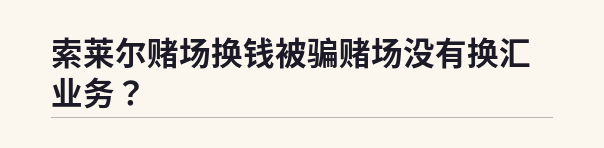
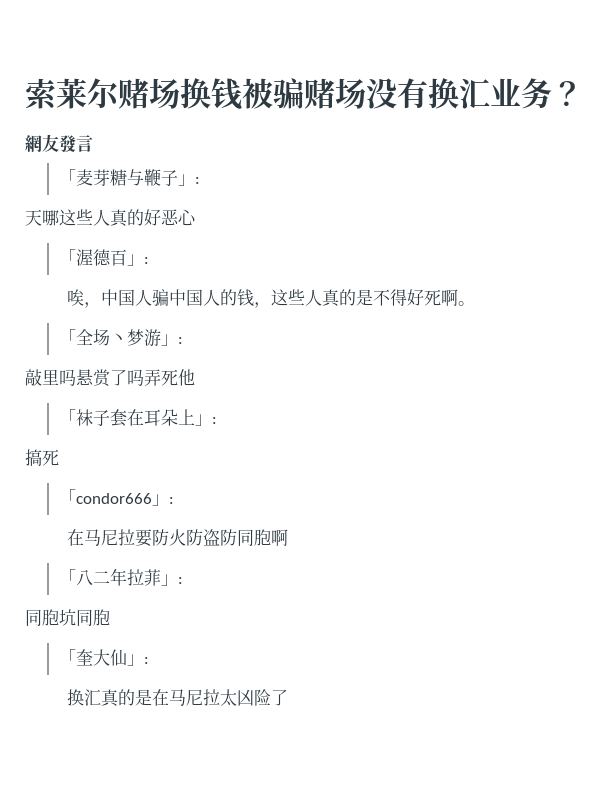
(147, 93) none -> [25,134,93,152] [58,169,200,186] [25,209,196,227] [58,249,149,266] [66,289,475,308] [58,329,183,347] [25,369,195,387] [58,409,217,427] [25,449,59,466] [58,489,174,506] [66,529,288,547] [58,568,183,586] [25,609,110,626] [58,649,149,666] [66,689,288,707] // 網友發言 // 「麦芽糖与鞭子」: // 天哪这些人真的好恶心 // 「渥德百」: // 唉，中国人骗中国人的钱，这些人真的是不得好死啊。 // 「全场丶梦游」: // 敲里吗悬赏了吗弄死他 // 「袜子套在耳朵上」: // 搞死 // 「condor666」: // 在马尼拉要防火防盗防同胞啊 // 「八二年拉菲」: // 同胞坑同胞 // 「奎大仙」: // 换汇真的是在马尼拉太凶险了

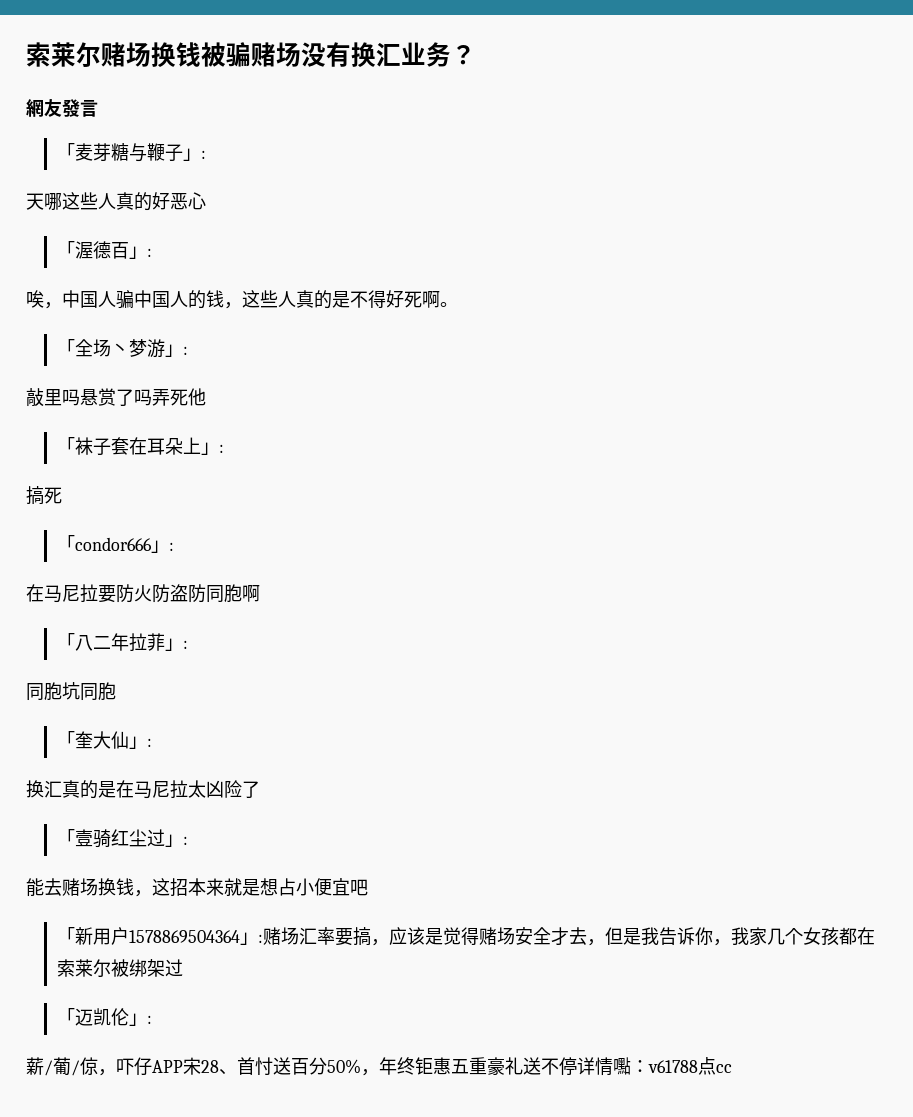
(288, 697) none -> [56,829,188,848] [26,878,368,897] [56,927,875,946] [56,959,183,977] [56,1008,152,1026] [26,1057,732,1076] // 「壹骑红尘过」: // 能去赌场换钱，这招本来就是想占小便宜吧 // 「新用户1578869504364」:赌场汇率要搞，应该是觉得赌场安全才去，但是我告诉你，我家几个女孩都在索莱尔被绑架过 // 「迈凯伦」: // 薪/葡/倞，吓仔APP宋28、首忖送百分50%，年终钜惠五重豪礼送不停详情嚸：v61788点cc

